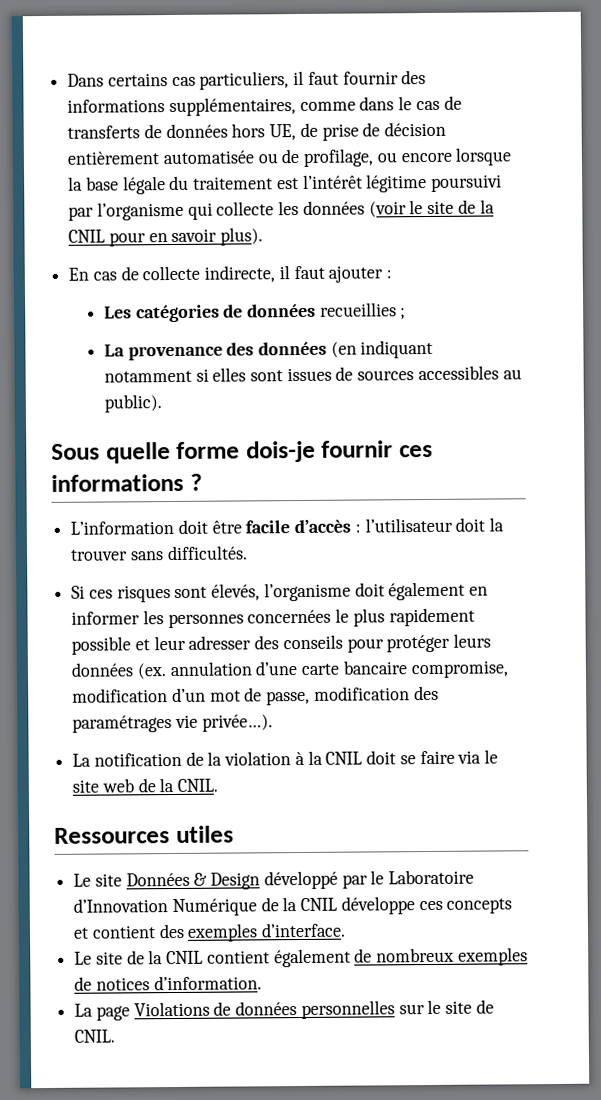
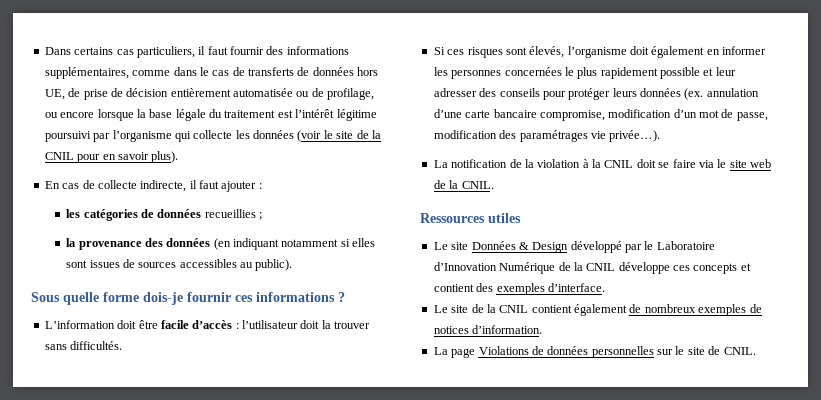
[103,306,132,319] Les -> [66,209,81,218] les
[103,344,125,357] La -> [66,238,77,247] la

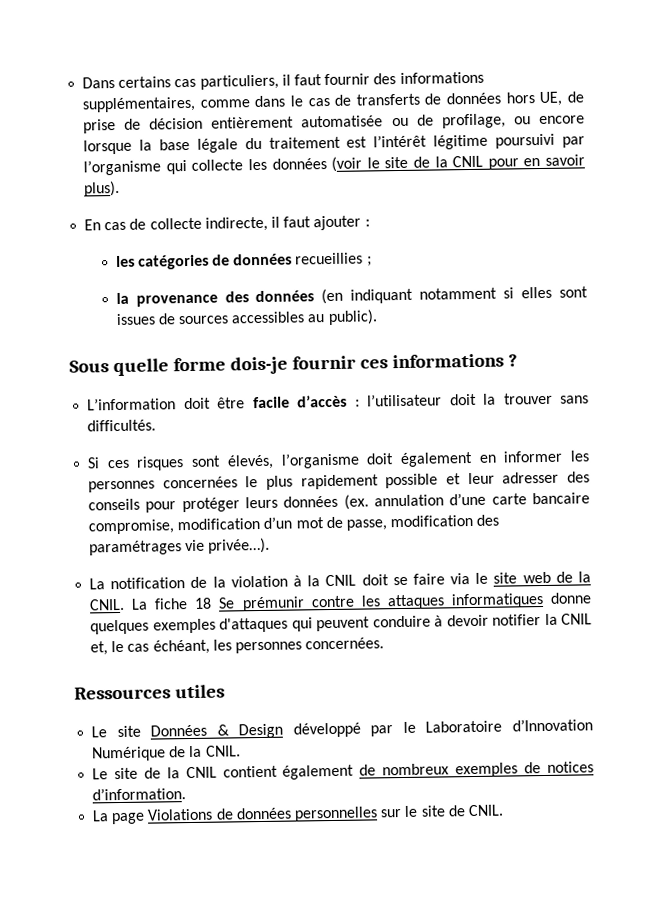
(494, 185) none -> [131,592,592,612] [90,613,592,635] [90,637,385,656] La fiche 18 Se prémunir contre les attaques informatiques donne quelques exemples d'attaques qui peuvent conduire à devoir notifier la CNIL et, le cas échéant, les personnes concernées.
[586,262,751,274] [433,283,605,295] CNIL développe ces concepts et contient des exemples d’interface. -> [204,745,241,757] CNIL.

